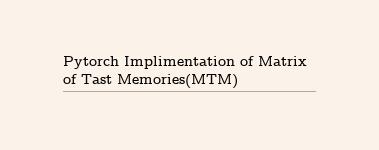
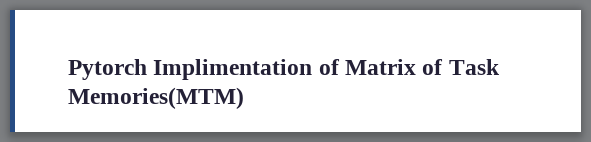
[81,74,112,84] Tast -> [448,59,500,75] Task

